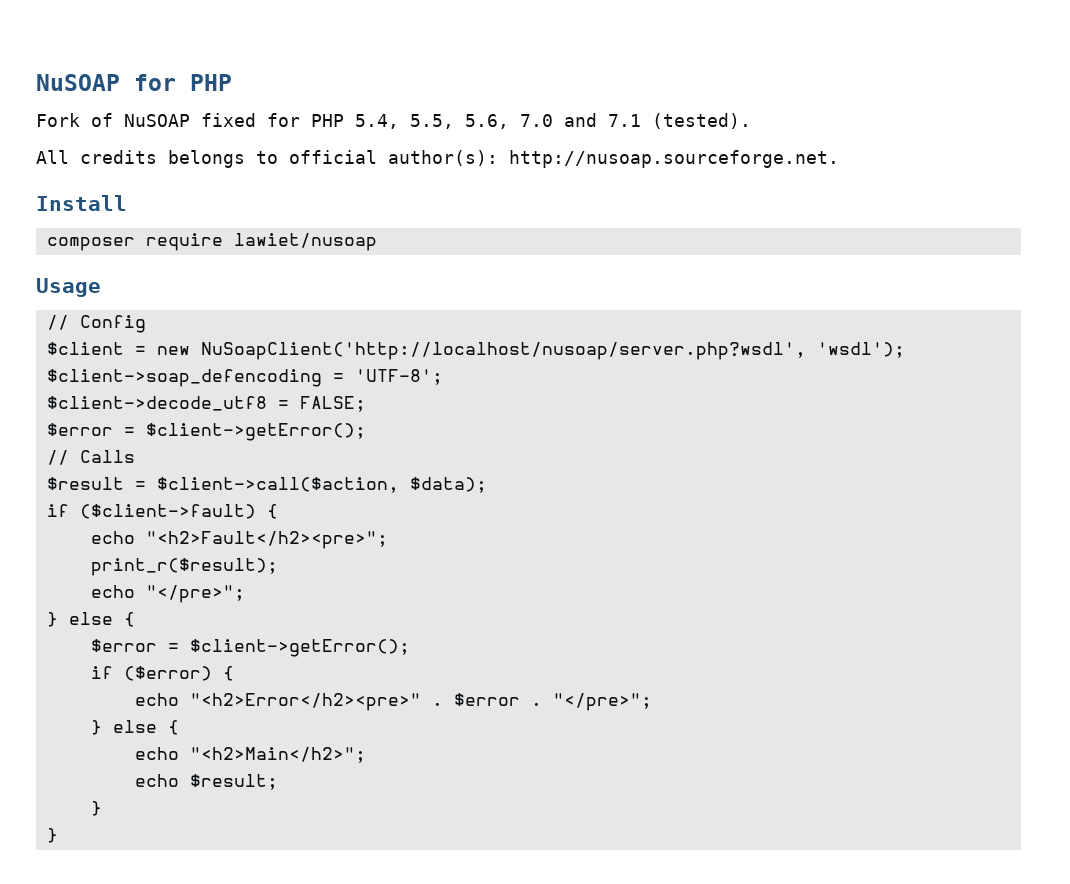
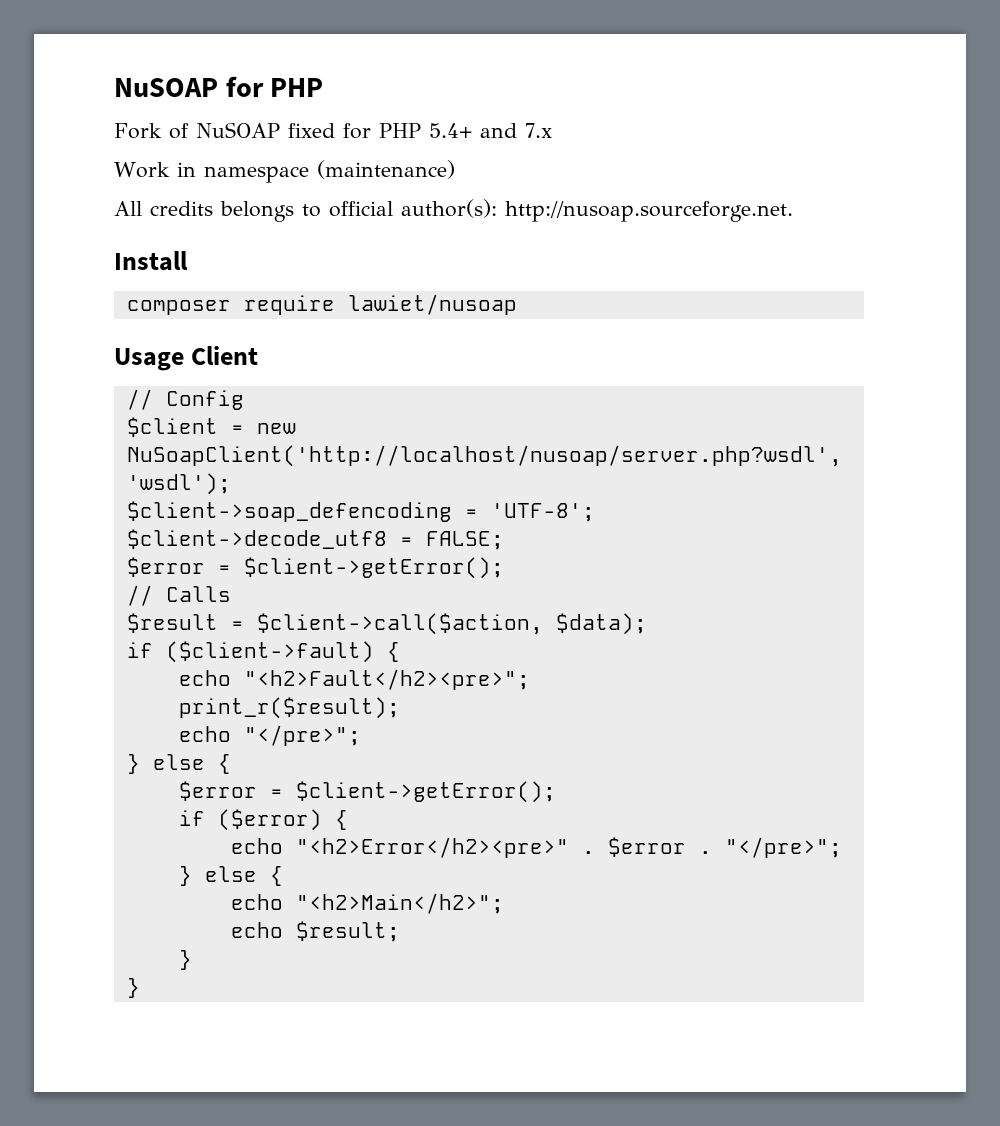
[355,113,751,129] 5.4, 5.5, 5.6, 7.0 and 7.1 (tested). -> [429,123,552,138] [114,160,455,183] 5.4+ and 7.x // Work in namespace (maintenance)
(101, 287) none -> [191,346,259,365] Client

